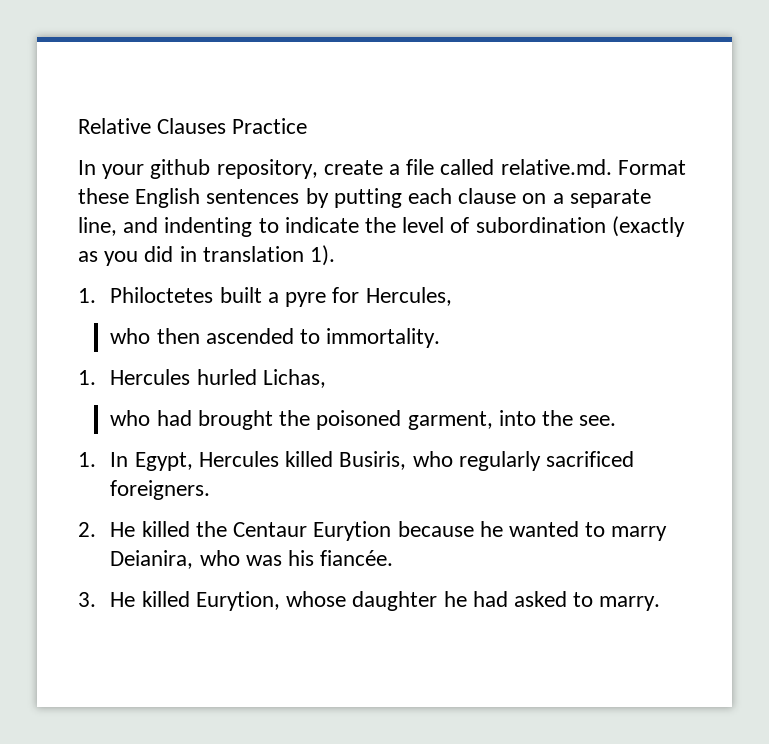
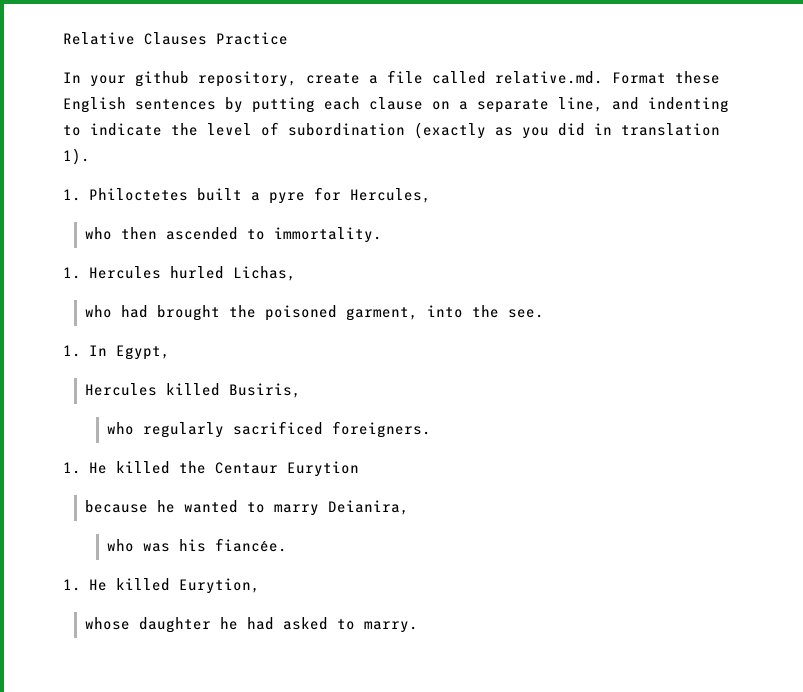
(193, 461) none -> (170, 352) //
(407, 460) none -> (301, 390) //
[78,522,96,537] 2. -> [63,462,81,474] 1.
(392, 531) none -> (359, 469) //
(194, 559) none -> (409, 507) //
[78,592,96,607] 3. -> [63,579,81,591] 1.
(280, 601) none -> (260, 586) //

